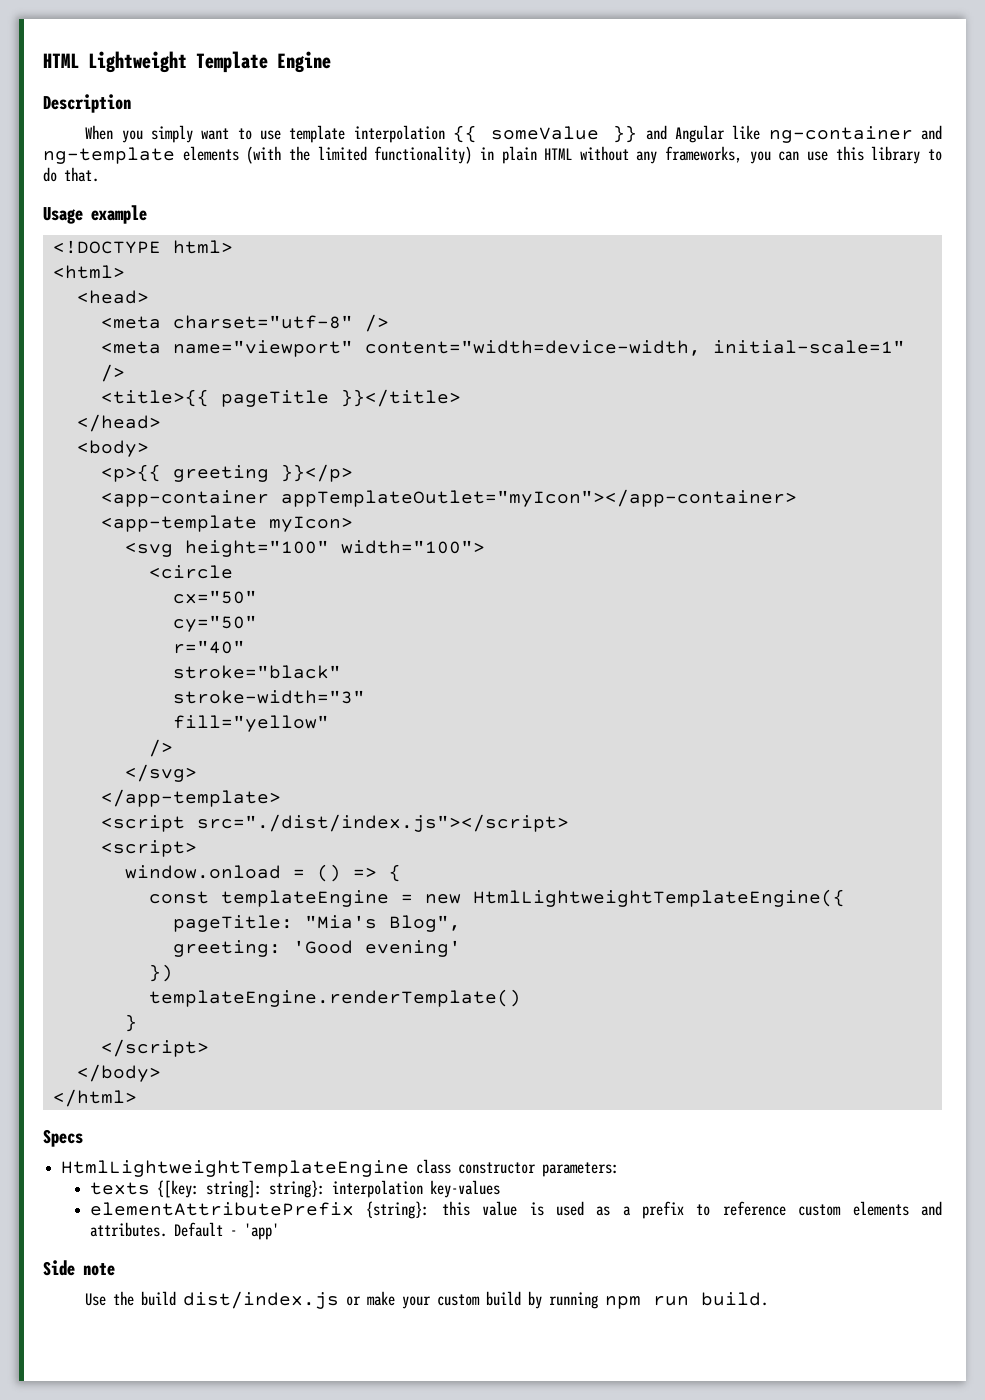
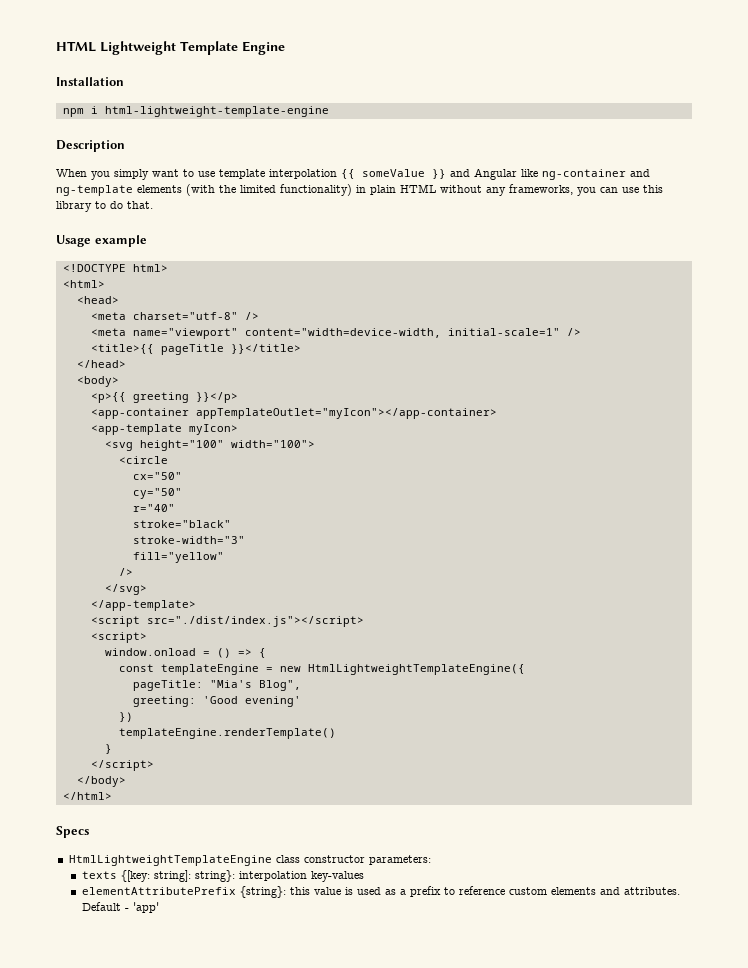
(331, 62) none -> [56,77,124,86] [62,106,329,117] // Installation // npm i html-lightweight-template-engine
[43,1260,115,1276] [85,1291,769,1309] // Side note // Use the build dist/index.js or make your custom build by running npm run build. -> (159, 907) none

